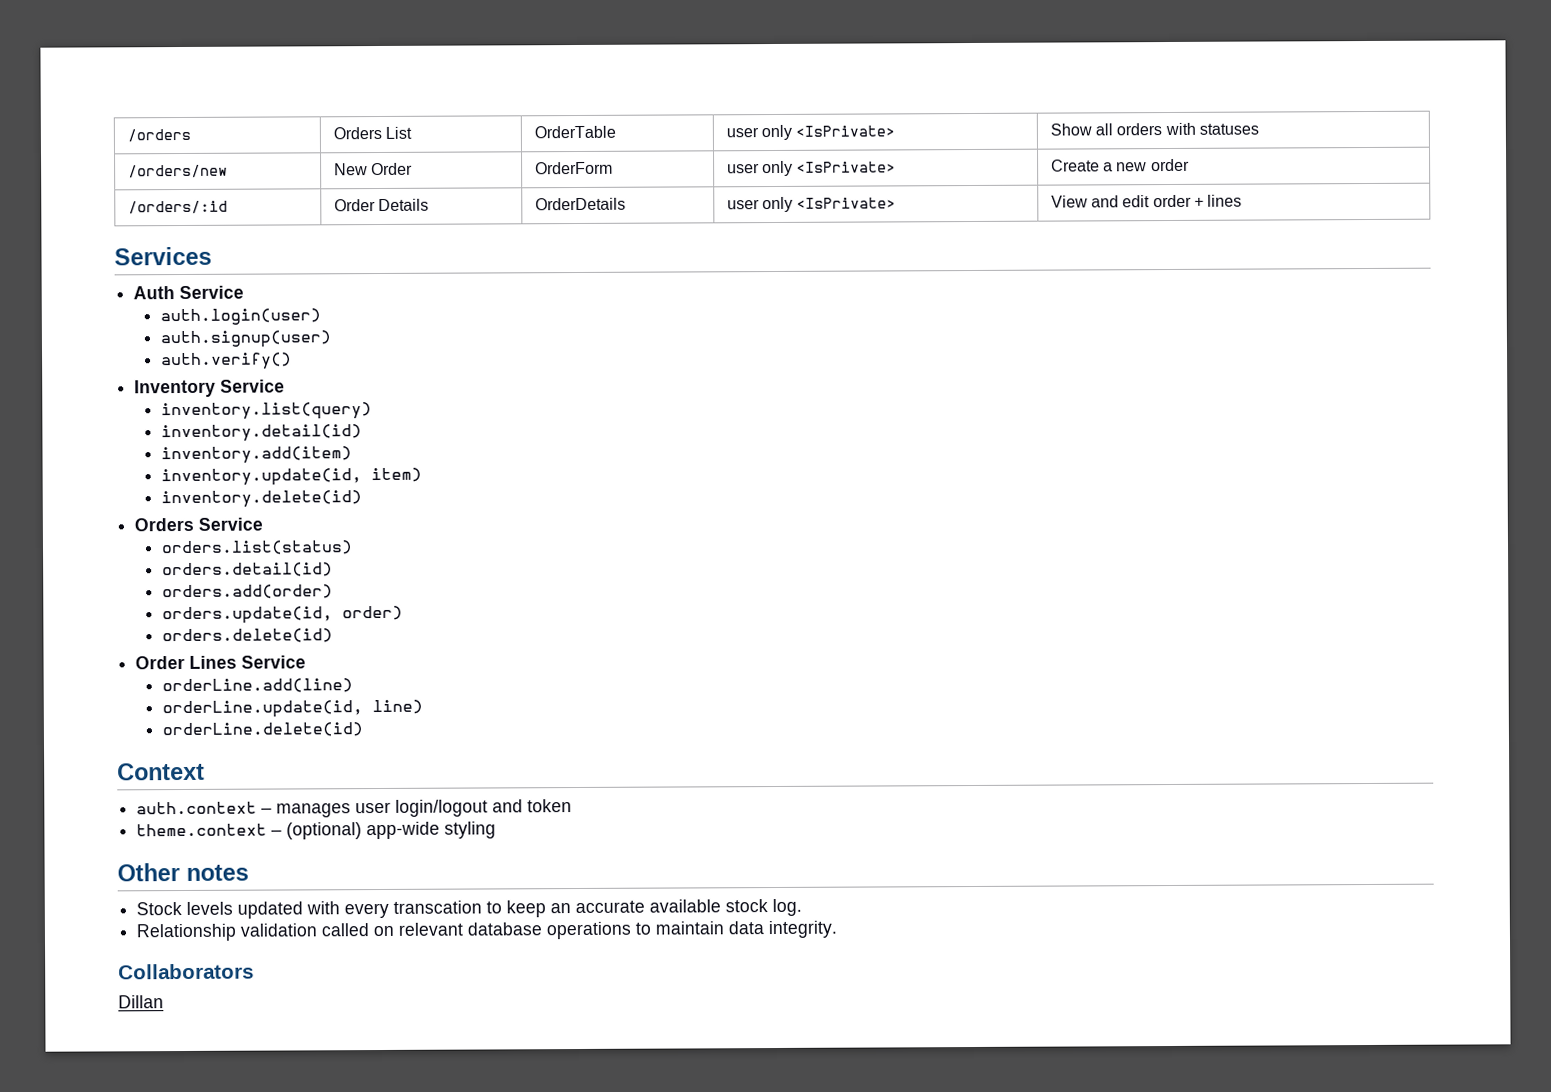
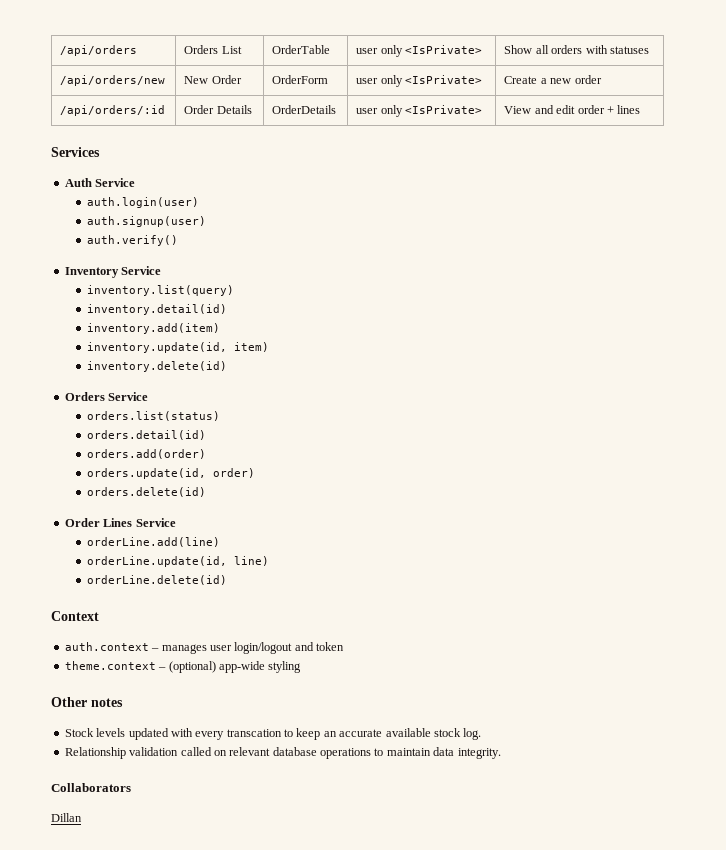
[126,128,191,143] /orders -> [60,45,138,56] /api/orders
[127,164,228,179] /orders/new -> [60,75,166,86] /api/orders/new
[127,200,228,215] /orders/:id -> [60,105,166,116] /api/orders/:id

